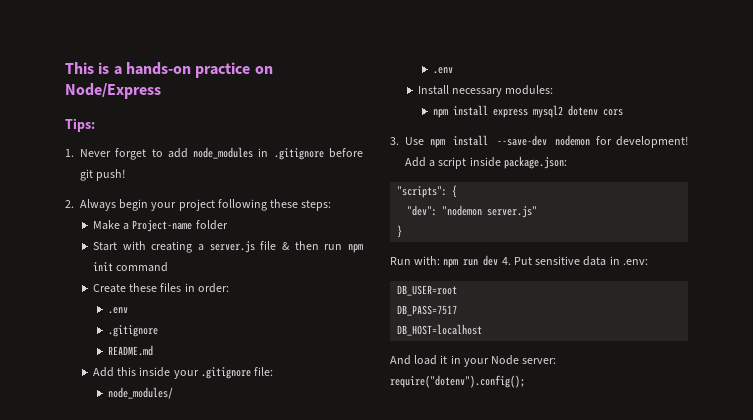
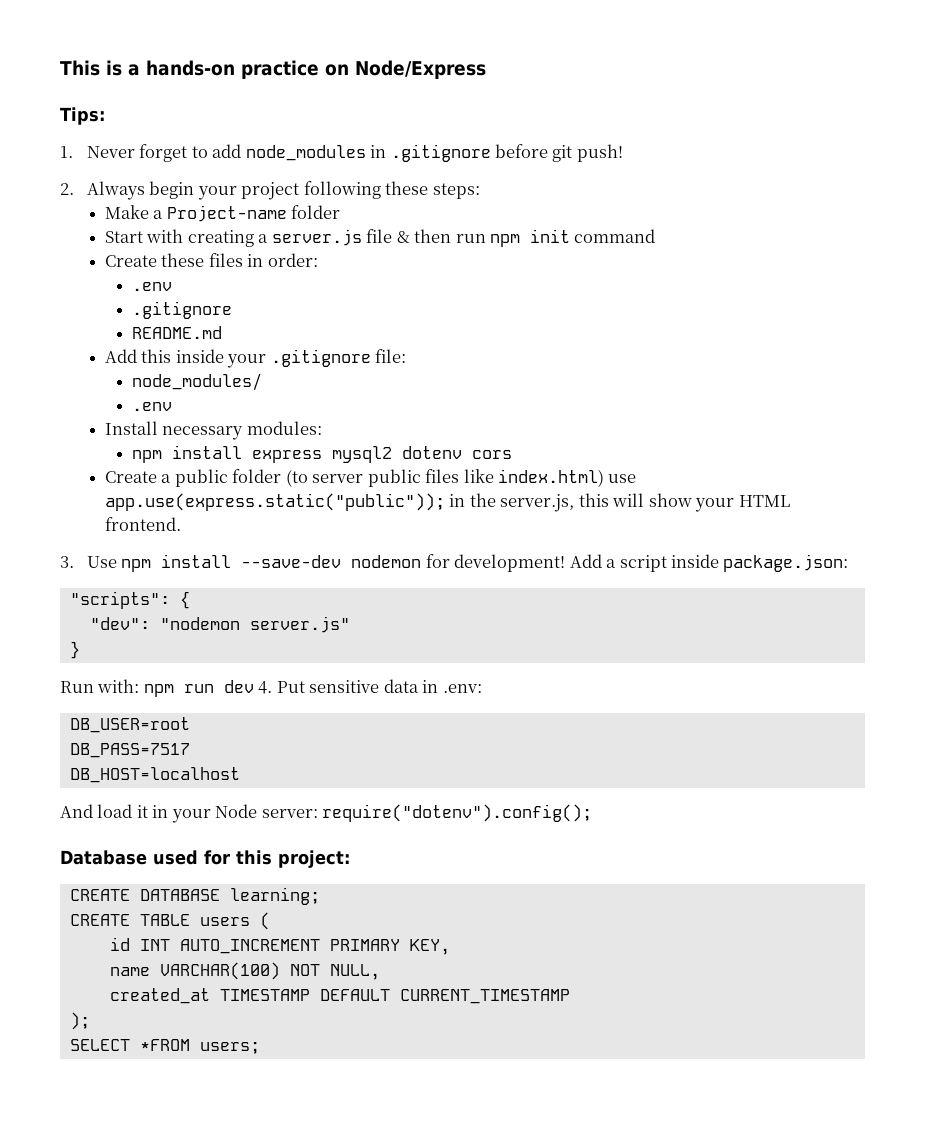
(623, 112) none -> [104,469,637,487] [104,493,790,512] [104,517,181,531] // Create a public folder (to server public files like index.html) use app.use(express.static("public")); in the server.js, this will show your HTML frontend.
(525, 381) none -> [60,850,350,868] [69,887,320,905] [69,912,270,930] [109,937,450,955] [109,962,380,980] [109,988,570,1004] [69,1012,90,1030] [69,1039,260,1054] // Database used for this project: // CREATE DATABASE learning; // CREATE TABLE users ( // id INT AUTO_INCREMENT PRIMARY KEY, // name VARCHAR(100) NOT NULL, // created_at TIMESTAMP DEFAULT CURRENT_TIMESTAMP // ); // SELECT *FROM users;

